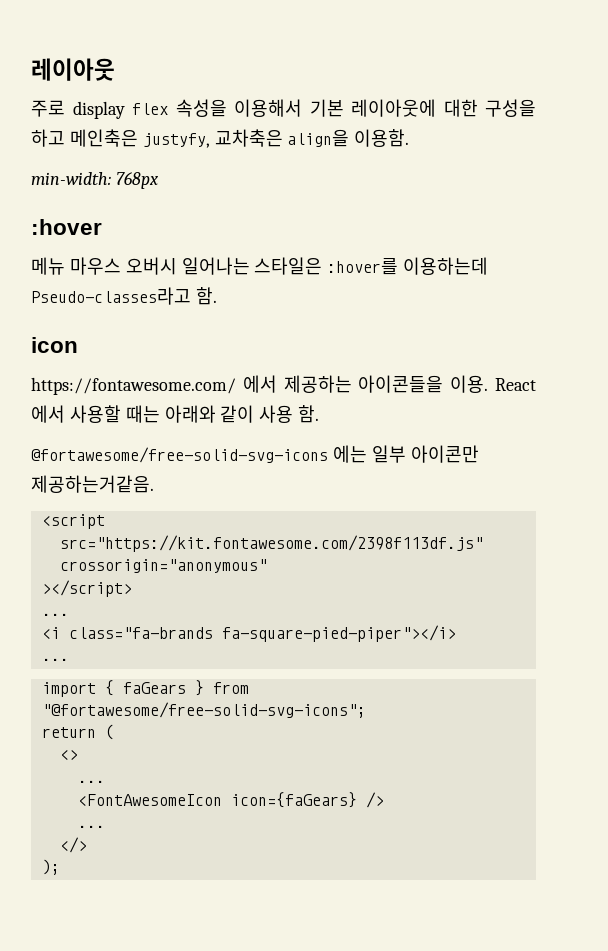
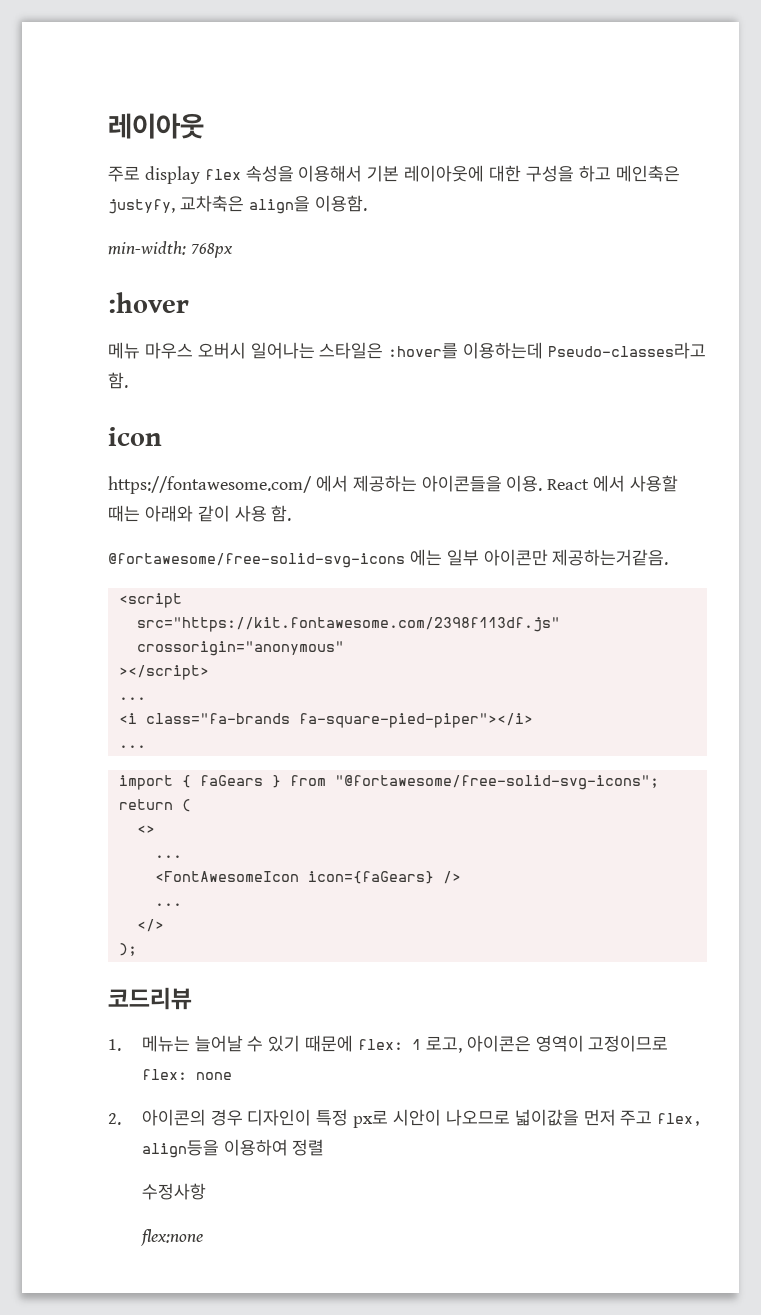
(60, 867) none -> [108,987,192,1010] [108,1035,669,1053] [141,1069,232,1080] [108,1109,703,1128] [141,1139,325,1158] [141,1183,206,1200] [140,1229,203,1246] // 코드리뷰 // 1. 메뉴는 늘어날 수 있기 때문에 flex: 1 로고, 아이콘은 영역이 고정이므로 flex: none // 2. 아이콘의 경우 디자인이 특정 px로 시안이 나오므로 넓이값을 먼저 주고 flex, align등을 이용하여 정렬 // 수정사항 // flex:none

